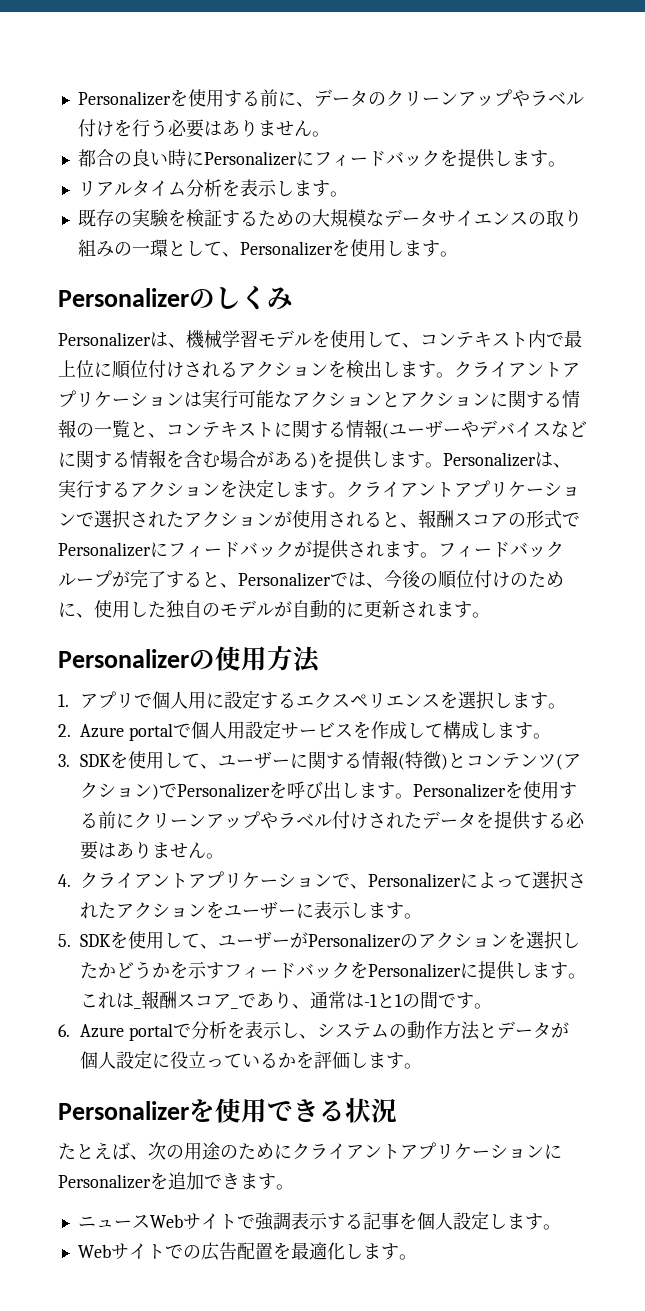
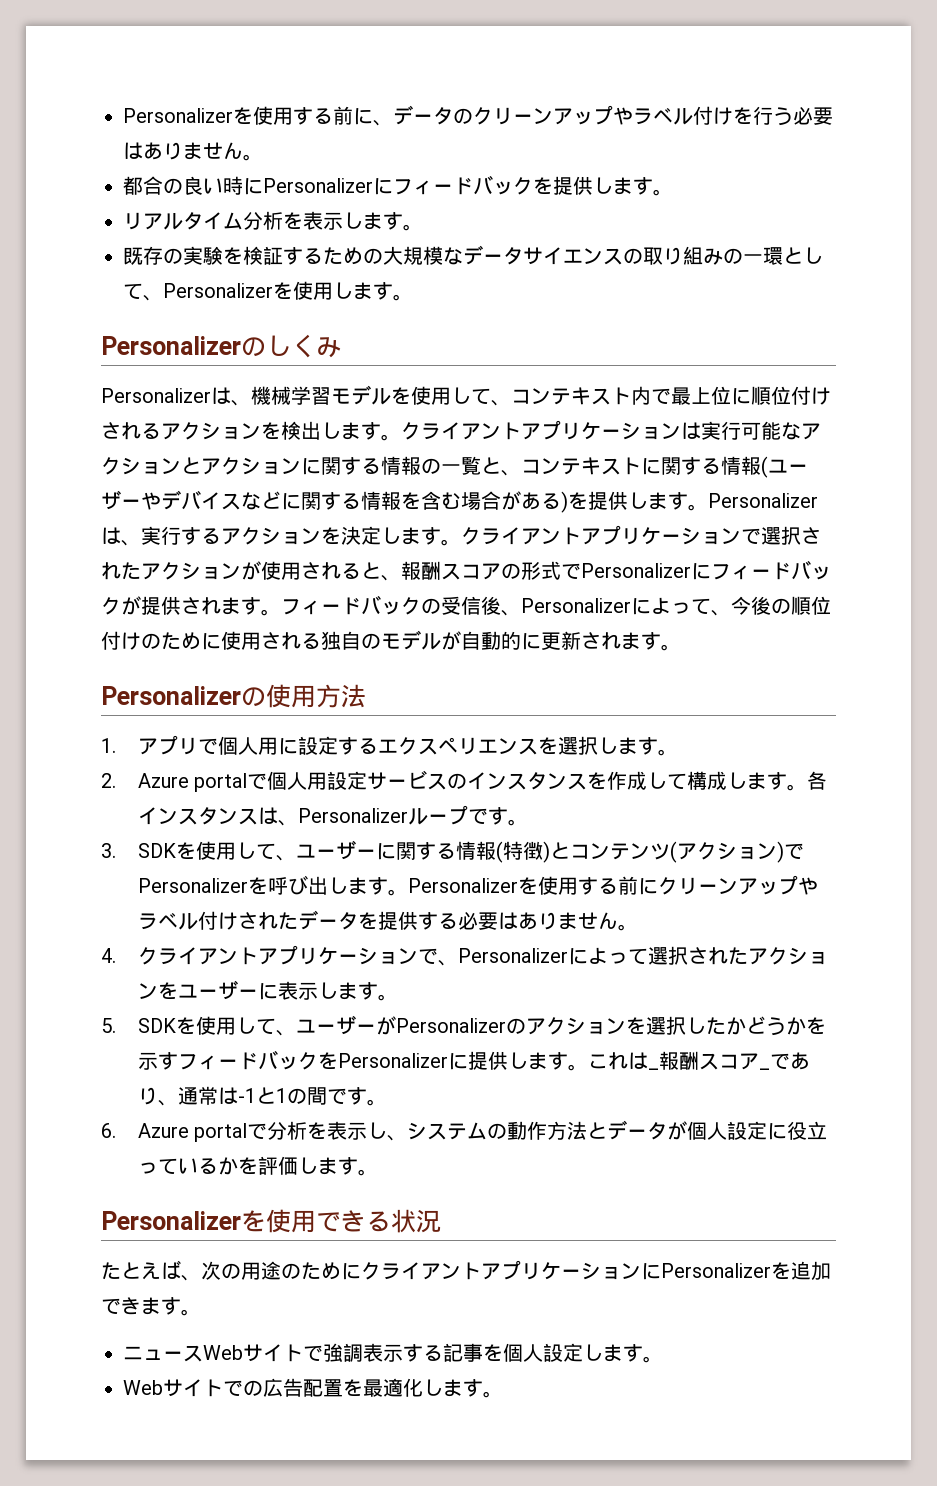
[58,569,366,588] ループが完了すると、Personalizerでは -> [421,596,711,616] の受信後、Personalizerによって
[76,600,166,618] 、使用した -> [221,631,321,650] 使用される
(354, 730) none -> [447,772,588,790] のインスタンス
(552, 736) none -> [807,771,828,790] [137,805,528,826] 各インスタンスは、Personalizerループです。

